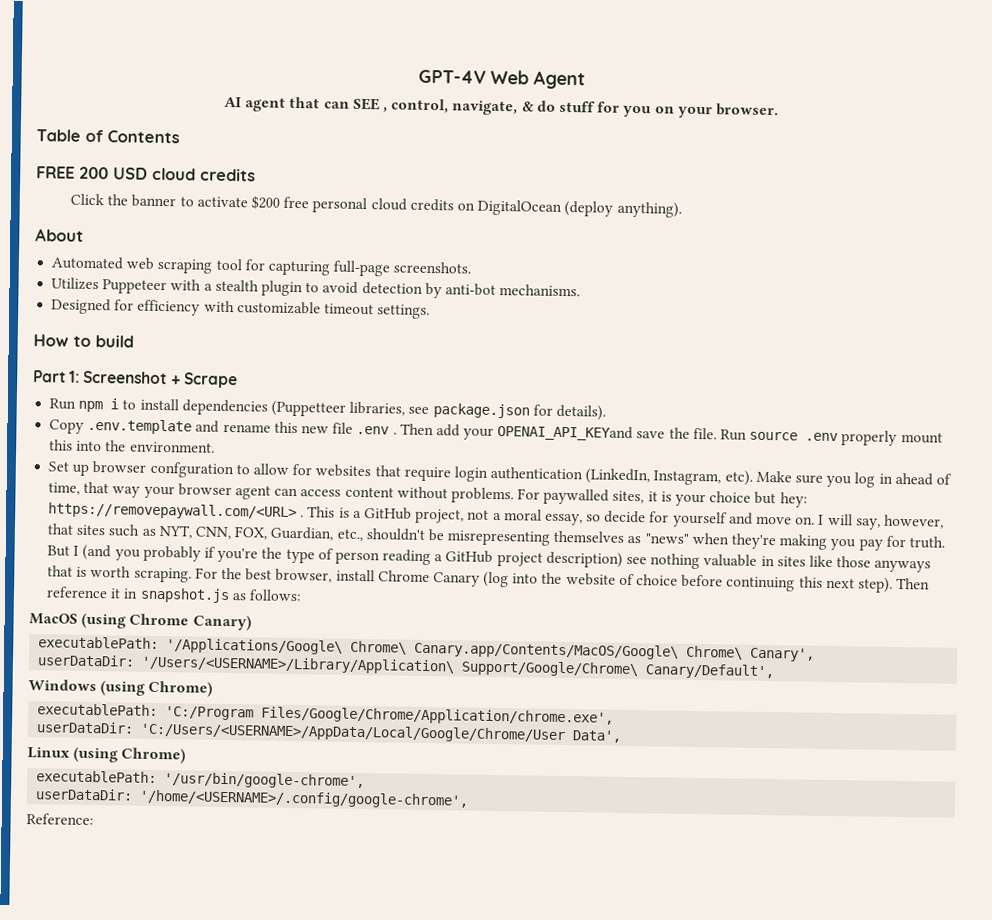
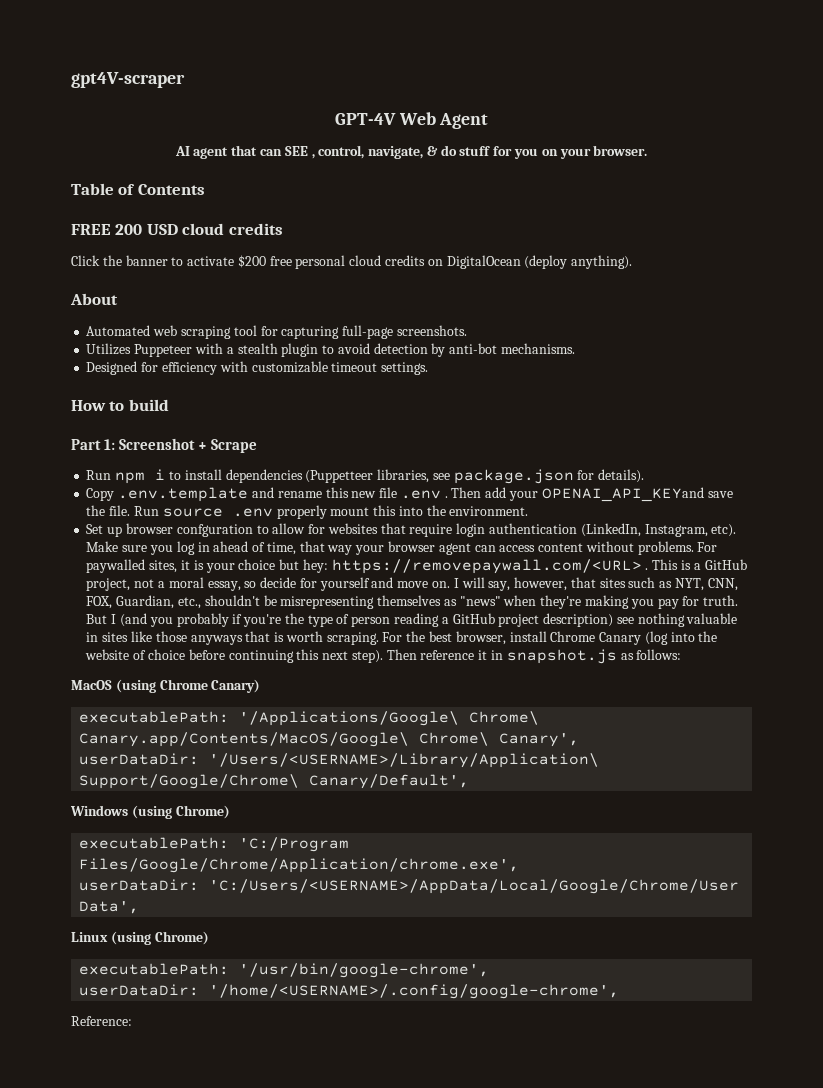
(418, 76) none -> [71,72,185,88] gpt4V-scraper //

